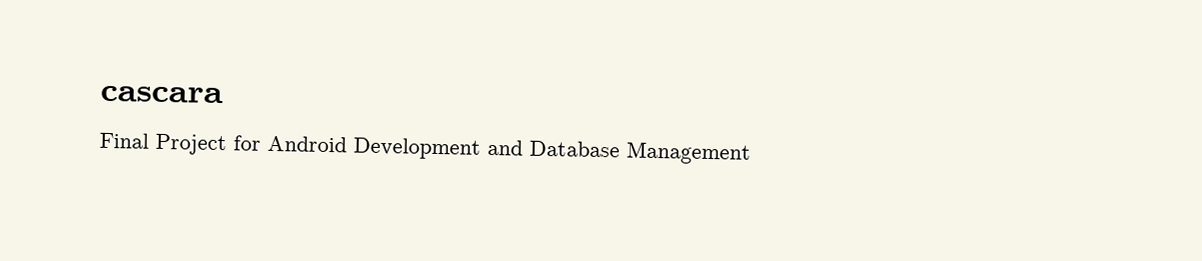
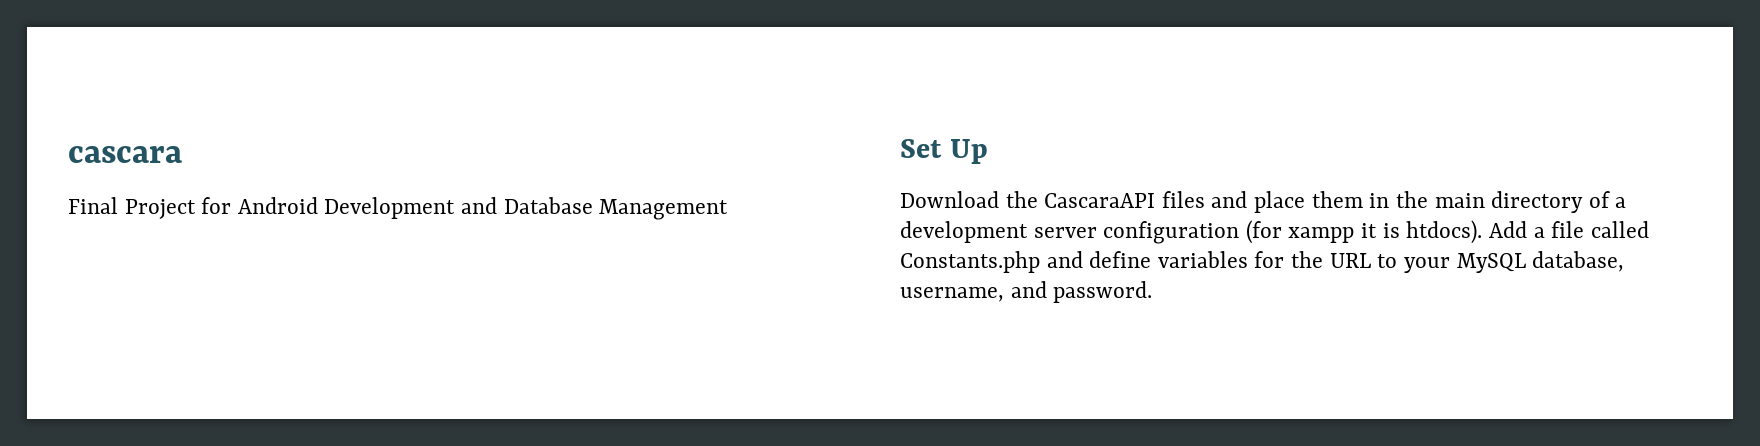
(751, 153) none -> [900,139,988,164] [900,191,1627,213] [900,220,1649,244] [900,251,1625,273] [900,281,1153,303] // Set Up // Download the CascaraAPI files and place them in the main directory of a development server configuration (for xampp it is htdocs). Add a file called Constants.php and define variables for the URL to your MySQL database, username, and password.

